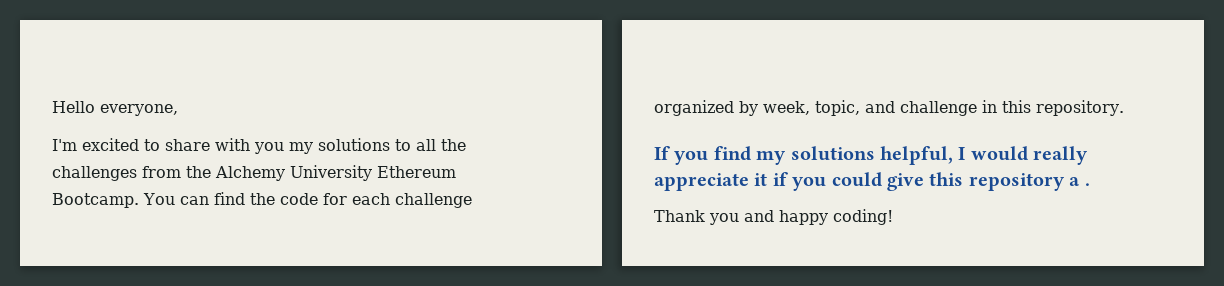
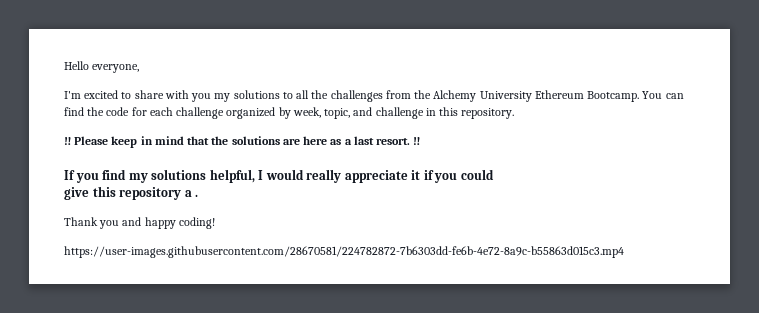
(1124, 108) none -> [64,136,421,148] // ‼ Please keep in mind that the solutions are here as a last resort. ‼
(882, 179) none -> (494, 174) //
(893, 217) none -> [64,246,624,258] // https://user-images.githubusercontent.com/28670581/224782872-7b6303dd-fe6b-4e72-8a9c-b55863d015c3.mp4

